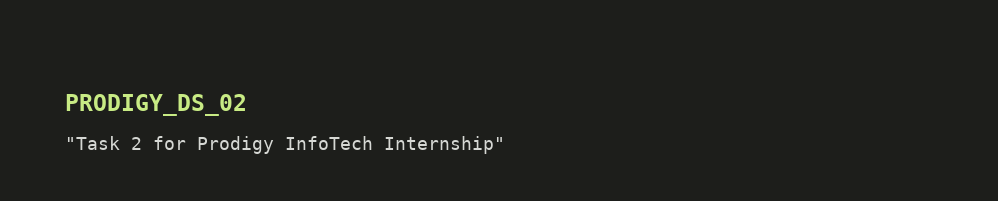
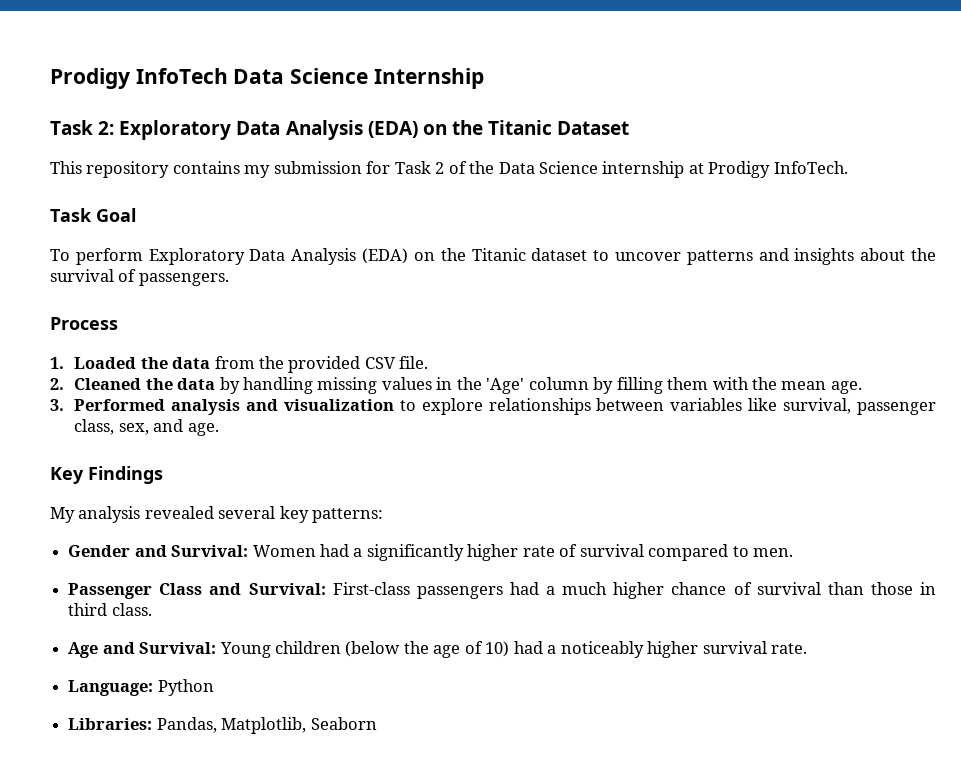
[65,94,247,116] [65,136,505,154] PRODIGY_DS_02 // "Task 2 for Prodigy InfoTech Internship" -> [50,68,484,89] [50,120,630,140] [50,161,848,178] [50,208,136,222] [50,248,936,265] [50,269,229,286] [50,317,118,330] [50,356,429,373] [50,377,862,394] [50,398,937,415] [74,419,219,436] [50,466,163,484] [50,506,384,523] [68,544,794,561] [68,582,936,599] [68,603,152,616] [68,641,807,658] [68,679,214,696] [68,717,377,734] Prodigy InfoTech Data Science Internship // Task 2: Exploratory Data Analysis (EDA) on the Titanic Dataset // This repository contains my submission for Task 2 of the Data Science internship at Prodigy InfoTech. // Task Goal // To perform Exploratory Data Analysis (EDA) on the Titanic dataset to uncover patterns and insights about the survival of passengers. // Process // 1. Loaded the data from the provided CSV file. // 2. Cleaned the data by handling missing values in the 'Age' column by filling them with the mean age. // 3. Performed analysis and visualization to explore relationships between variables like survival, passenger class, sex, and age. // Key Findings // My analysis revealed several key patterns: // Gender and Survival: Women had a significantly higher rate of survival compared to men. // Passenger Class and Survival: First-class passengers had a much higher chance of survival than those in third class. // Age and Survival: Young children (below the age of 10) had a noticeably higher survival rate. // Language: Python // Libraries: Pandas, Matplotlib, Seaborn

